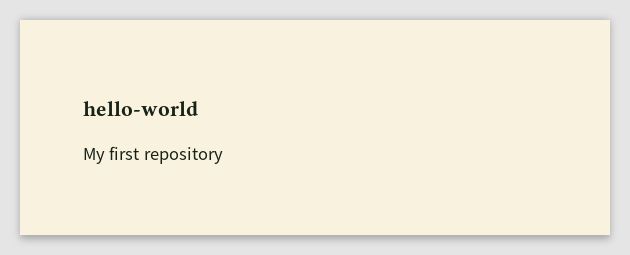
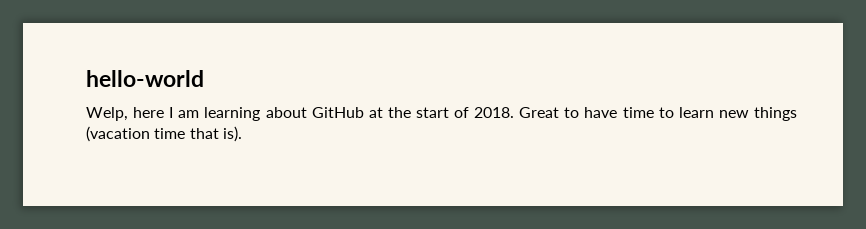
[83,146,223,164] My first repository -> [86,107,797,121] [86,126,242,142] Welp, here I am learning about GitHub at the start of 2018. Great to have time to learn new things (vacation time that is).

